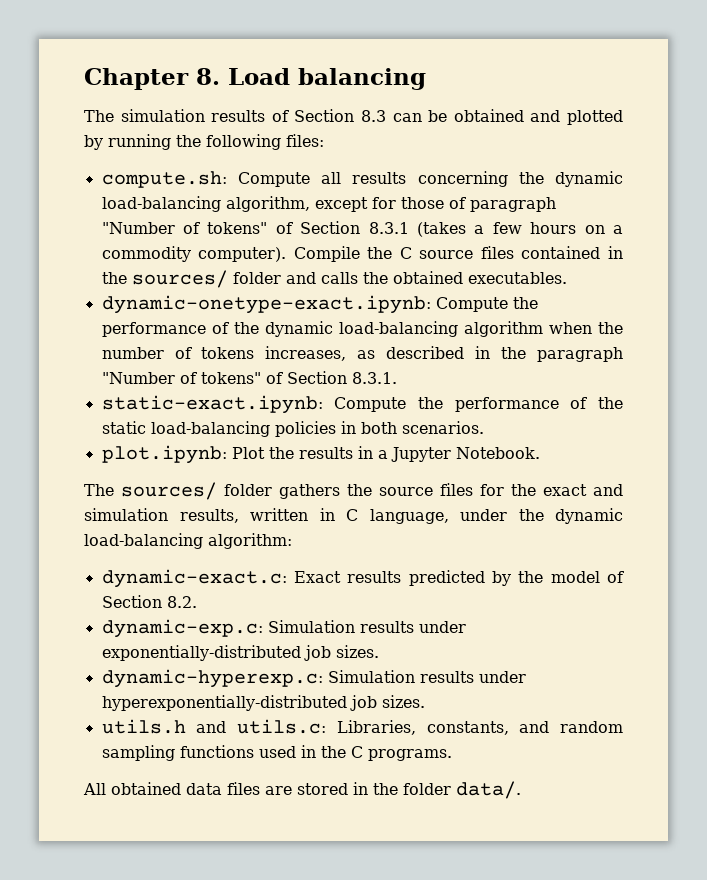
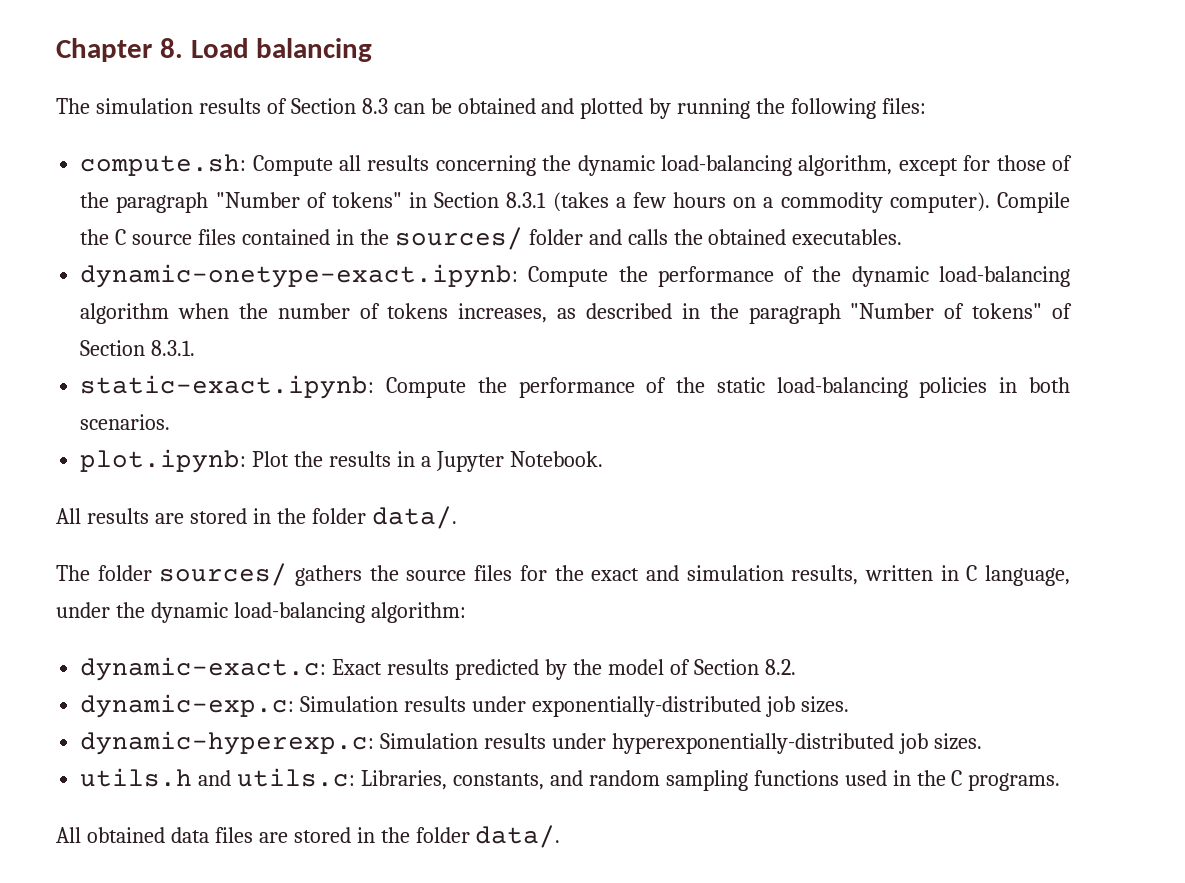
[469,197,556,212] [101,222,293,234] paragraph "Number of tokens" of -> [80,192,428,213] the paragraph "Number of tokens" in
[84,482,272,500] // The sources/ folder -> [56,506,457,529] [56,563,288,586] // All results are stored in the folder data/. // The folder sources/

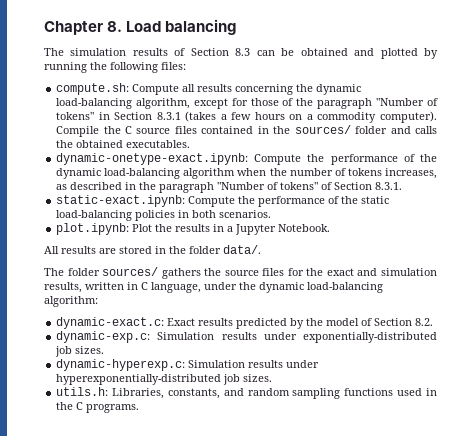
[80,768,356,787] utils.h and utils.c: -> [56,387,109,396] utils.h:
[56,825,561,848] // All obtained data files are stored in the folder data/. -> (140, 408) none

